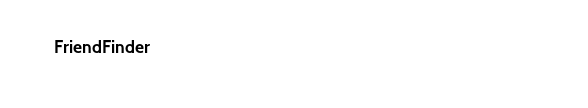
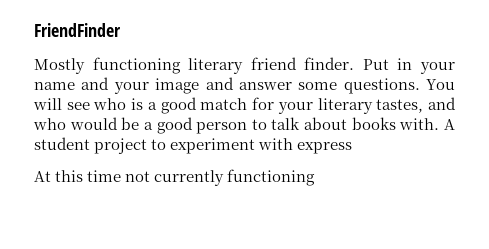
(150, 46) none -> [34,57,455,74] [34,77,455,94] [33,97,456,114] [33,117,455,134] [34,137,353,154] [34,169,316,186] // Mostly functioning literary friend finder. Put in your name and your image and answer some questions. You will see who is a good match for your literary tastes, and who would be a good person to talk about books with. A student project to experiment with express // At this time not currently functioning

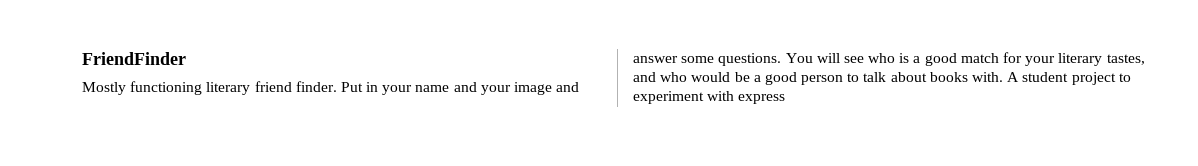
[34,169,316,186] // At this time not currently functioning -> (786, 99) none

